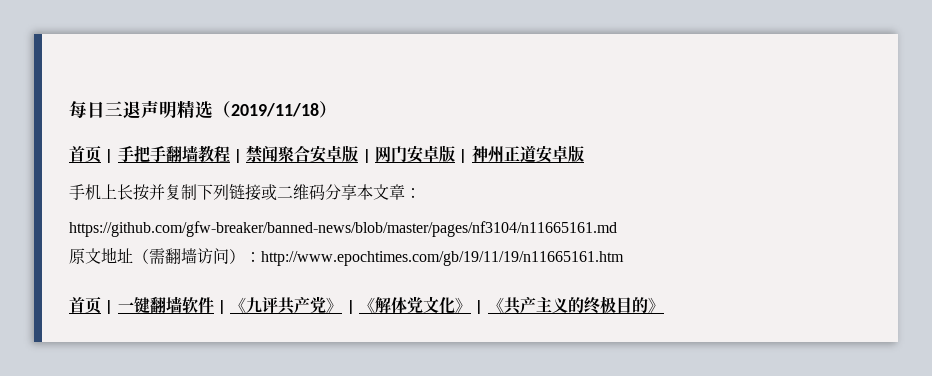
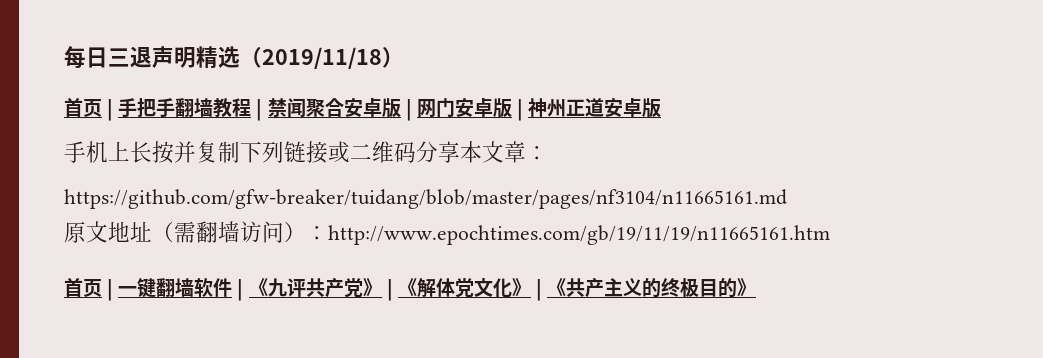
[69,221,617,237] https://github.com/gfw-breaker/banned-news/blob/master/pages/nf3104/n11665161.md -> [64,189,787,209] https://github.com/gfw-breaker/tuidang/blob/master/pages/nf3104/n11665161.md

